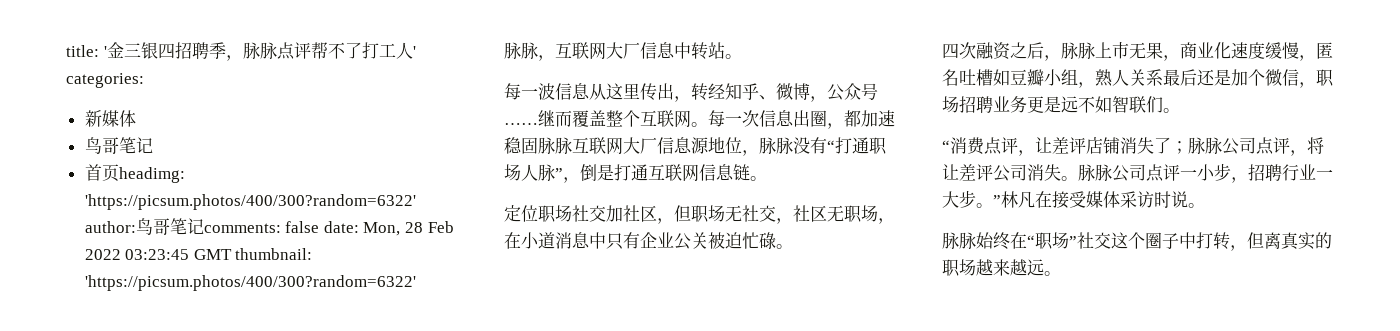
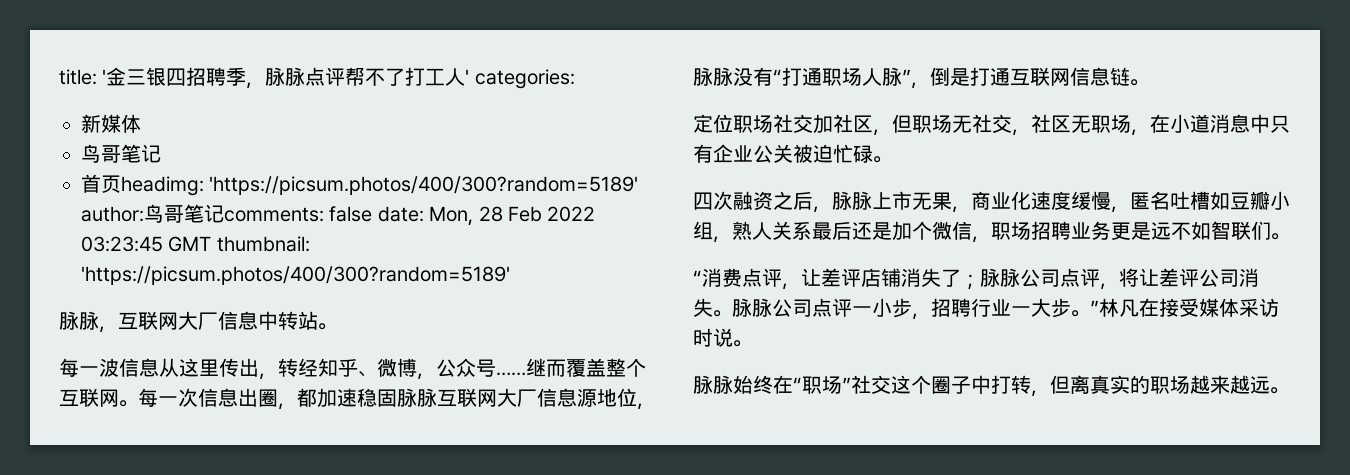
[84,194,416,210] 'https://picsum.photos/400/300?random=6322' -> [209,176,639,195] 'https://picsum.photos/400/300?random=5189'
[84,275,416,291] 'https://picsum.photos/400/300?random=6322' -> [81,266,510,285] 'https://picsum.photos/400/300?random=5189'

